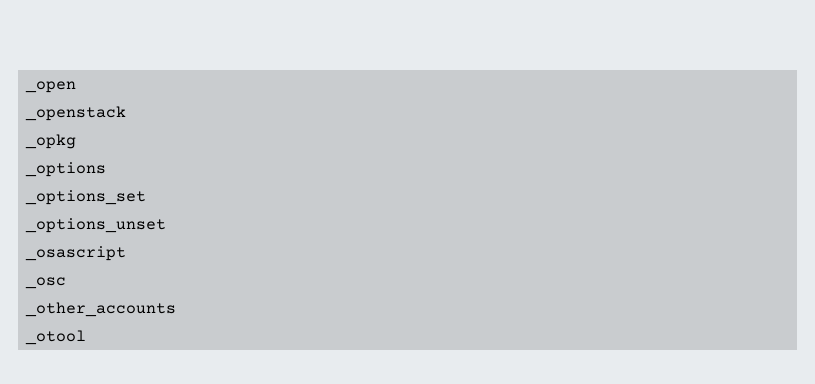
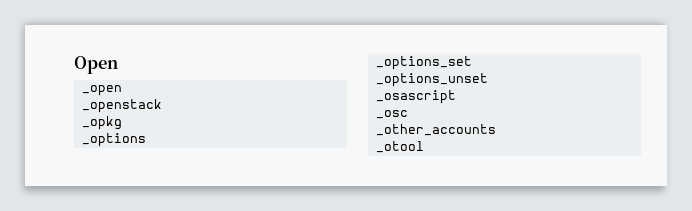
(25, 87) none -> [74,56,118,74] Open //

